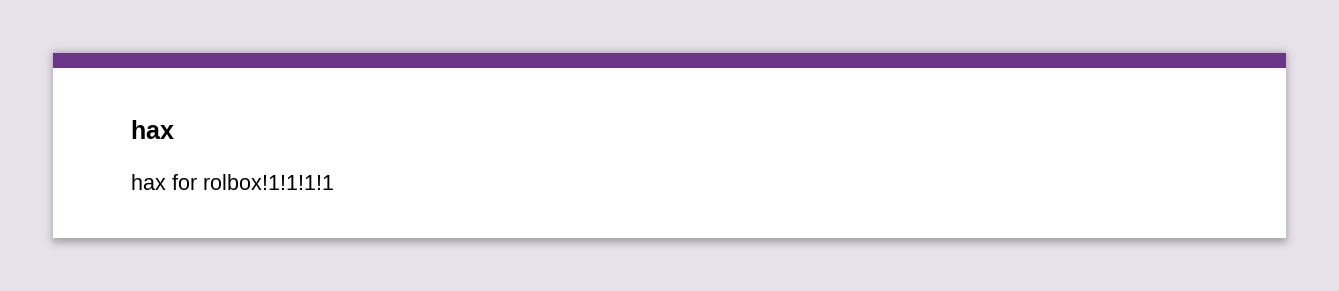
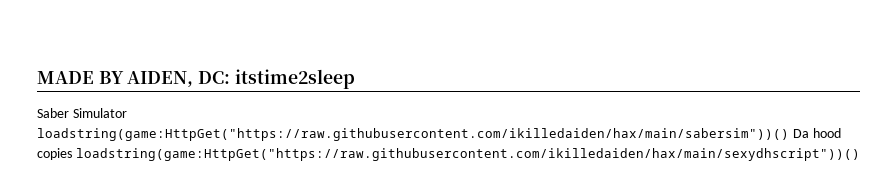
[131,120,174,139] [131,174,334,190] hax // hax for rolbox!1!1!1!1 -> [37,69,355,89] [37,108,127,118] [37,128,841,141] [37,148,860,161] MADE BY AIDEN, DC: itstime2sleep // Saber Simulator loadstring(game:HttpGet("https://raw.githubusercontent.com/ikilledaiden/hax/main/sabersim"))() Da hood copies loadstring(game:HttpGet("https://raw.githubusercontent.com/ikilledaiden/hax/main/sexydhscript"))()

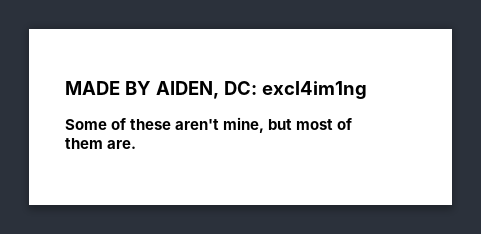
[234,69,355,89] [37,108,127,118] [37,128,841,141] [37,148,860,161] itstime2sleep // Saber Simulator loadstring(game:HttpGet("https://raw.githubusercontent.com/ikilledaiden/hax/main/sabersim"))() Da hood copies loadstring(game:HttpGet("https://raw.githubusercontent.com/ikilledaiden/hax/main/sexydhscript"))() -> [261,81,367,99] [65,117,353,133] [65,138,137,149] excl4im1ng // Some of these aren't mine, but most of them are.

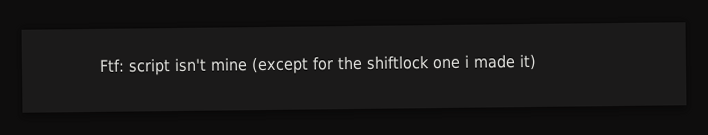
[65,81,367,99] [65,117,353,133] [65,138,137,149] MADE BY AIDEN, DC: excl4im1ng // Some of these aren't mine, but most of them are. -> [99,53,537,76] Ftf: script isn't mine (except for the shiftlock one i made it)

